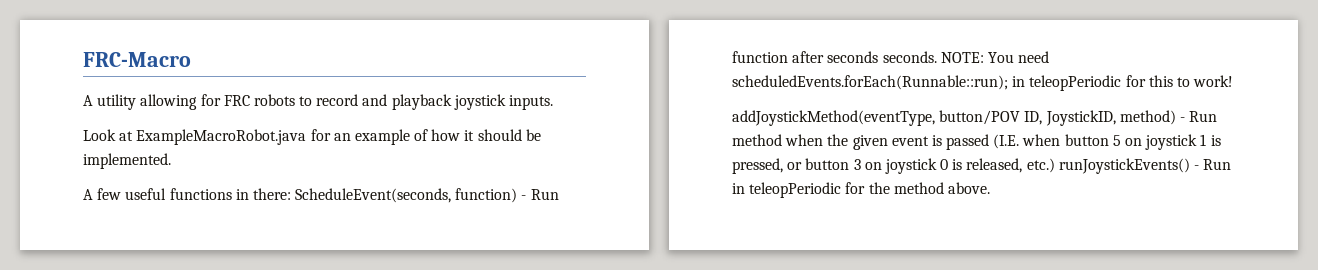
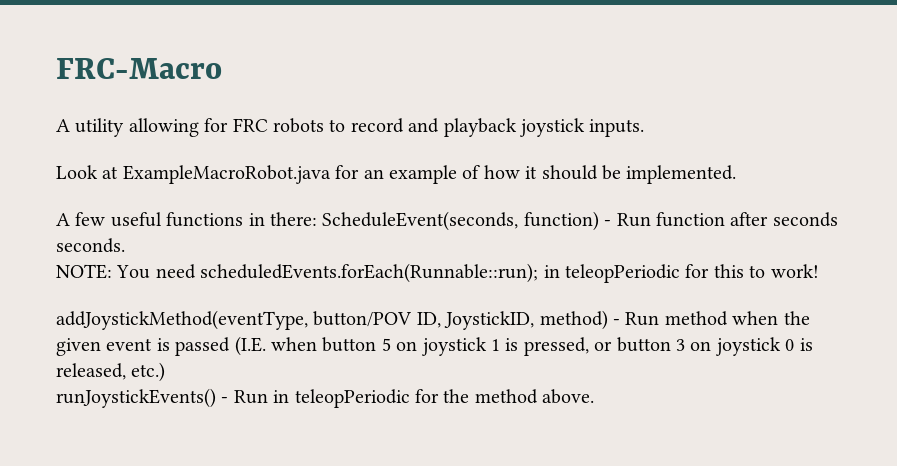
(937, 57) none -> (125, 245) //
(1055, 165) none -> (166, 372) //

